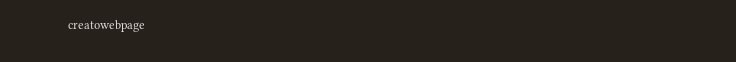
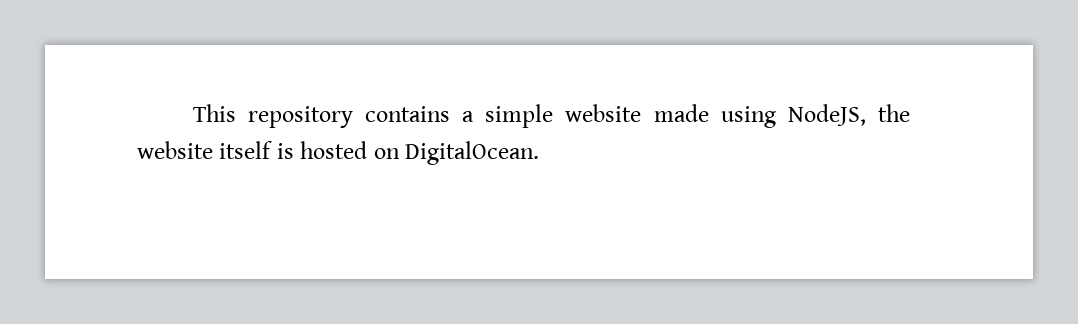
[68,20,145,32] creatowebpage -> [192,104,911,128] [137,141,540,165] This repository contains a simple website made using NodeJS, the website itself is hosted on DigitalOcean.

